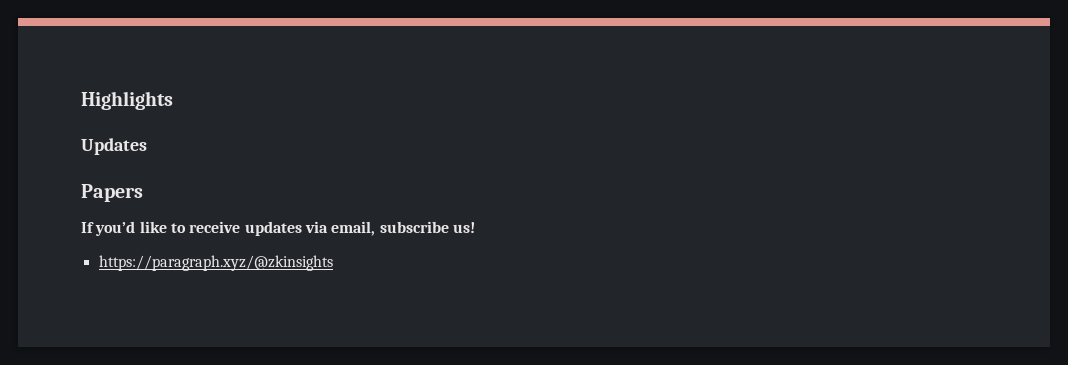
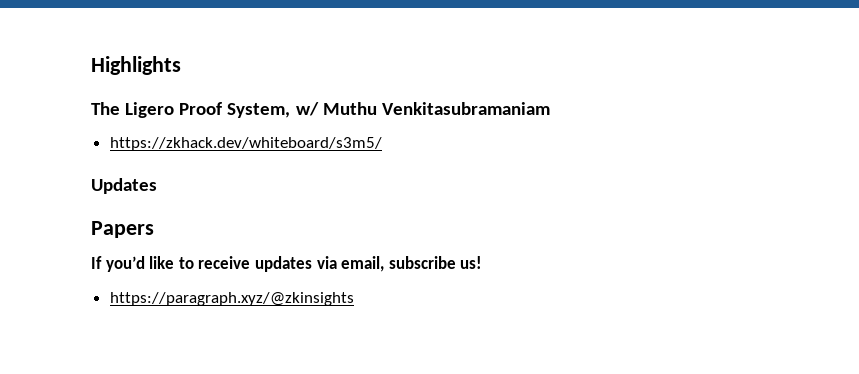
(173, 100) none -> [91,102,550,118] [109,137,382,151] // The Ligero Proof System, w/ Muthu Venkitasubramaniam // https://zkhack.dev/whiteboard/s3m5/

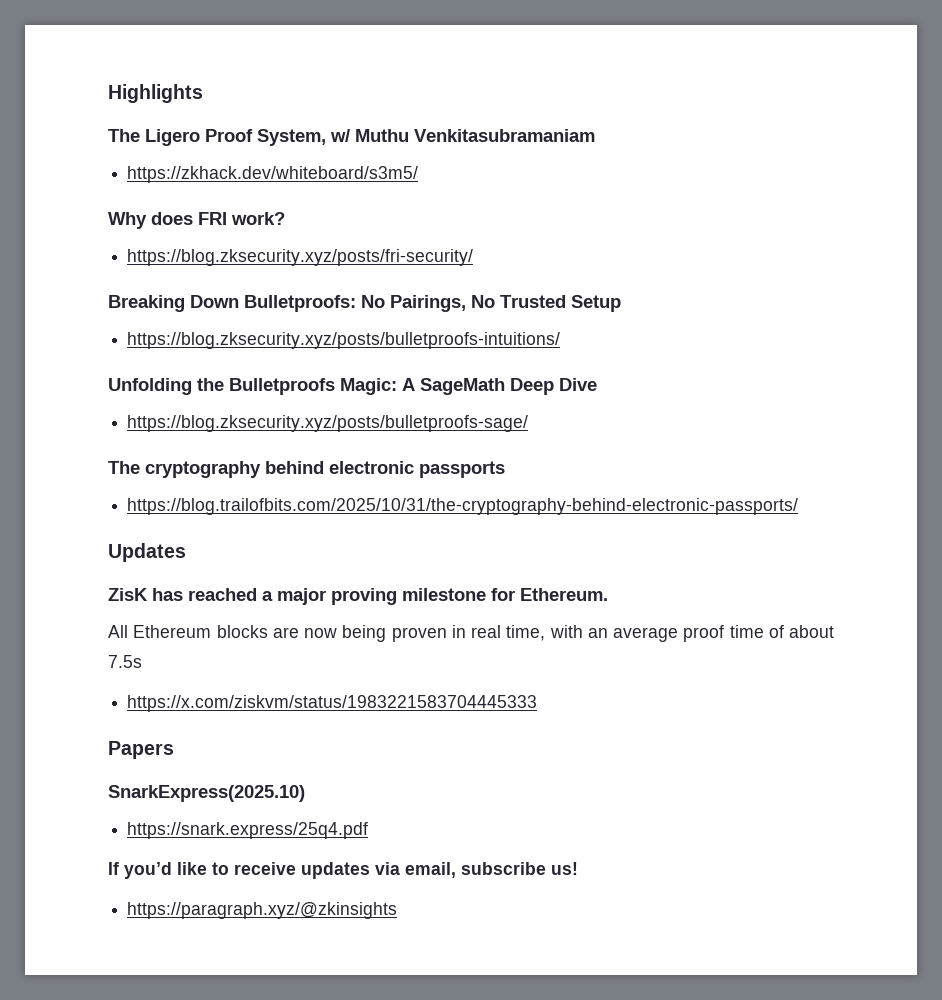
[91,178,157,194] Updates -> [108,212,285,229] [127,249,474,266] [108,295,621,312] [127,332,561,349] [108,378,597,395] [127,415,529,432] [108,461,505,478] [127,498,799,515] [108,543,186,562] [108,588,608,605] [108,625,834,642] [108,655,142,668] [127,695,538,712] Why does FRI work? // https://blog.zksecurity.xyz/posts/fri-security/ // Breaking Down Bulletproofs: No Pairings, No Trusted Setup // https://blog.zksecurity.xyz/posts/bulletproofs-intuitions/ // Unfolding the Bulletproofs Magic: A SageMath Deep Dive // https://blog.zksecurity.xyz/posts/bulletproofs-sage/ // The cryptography behind electronic passports // https://blog.trailofbits.com/2025/10/31/the-cryptography-behind-electronic-passports/ // Updates // ZisK has reached a major proving milestone for Ethereum. // All Ethereum blocks are now being proven in real time, with an average proof time of about 7.5s // https://x.com/ziskvm/status/1983221583704445333
(154, 229) none -> [108,785,305,802] [127,822,369,839] // SnarkExpress(2025.10) // https://snark.express/25q4.pdf

